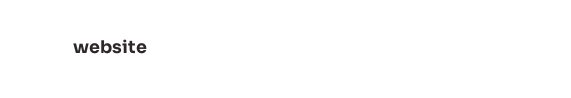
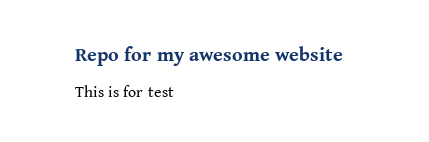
[73,39,147,54] website -> [75,46,344,66] [75,85,174,97] Repo for my awesome website // This is for test

